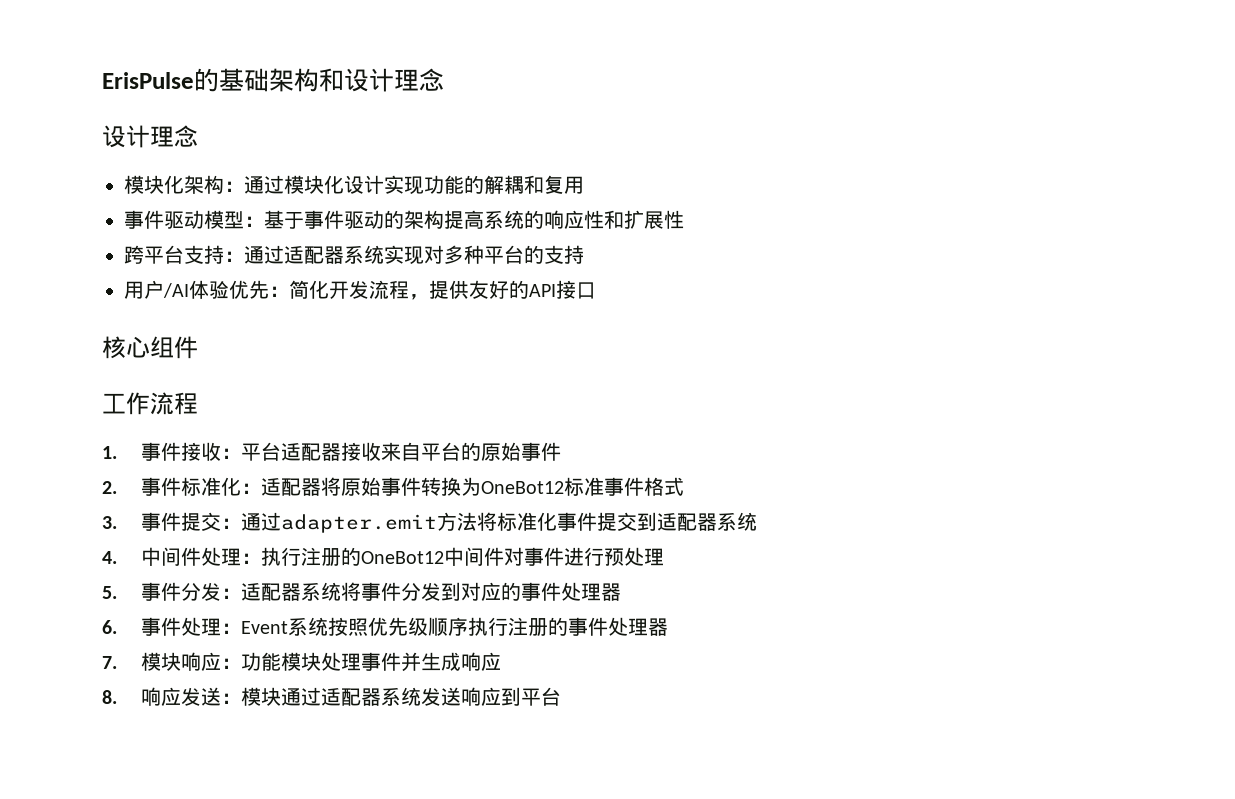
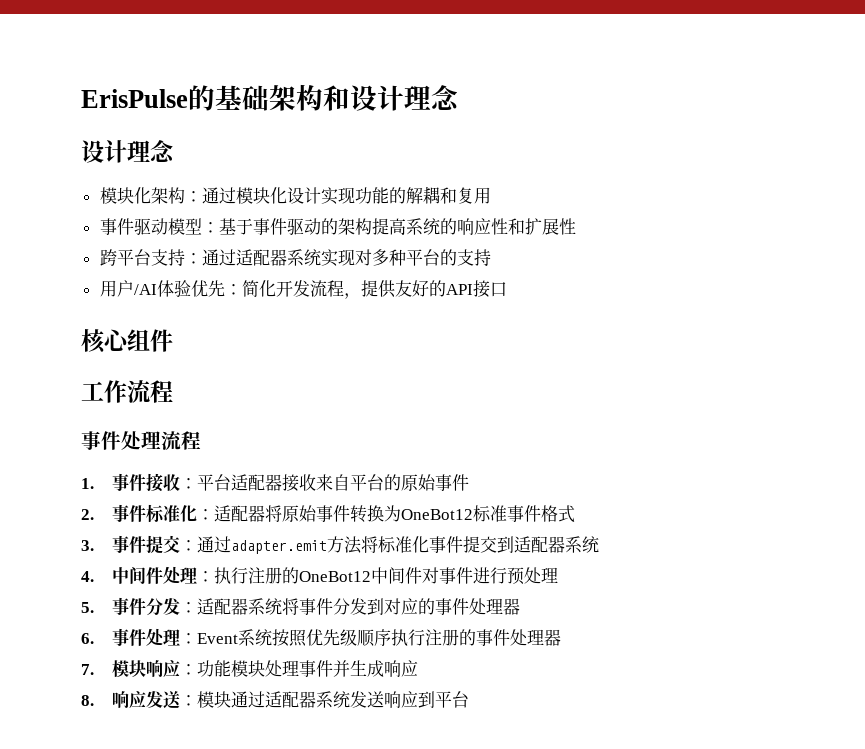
(198, 403) none -> [81,431,201,450] // 事件处理流程

